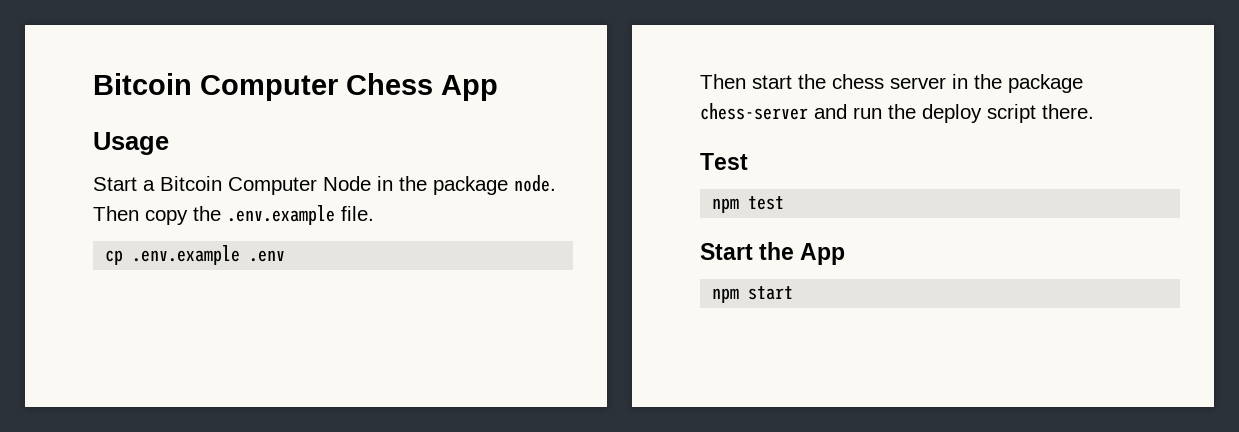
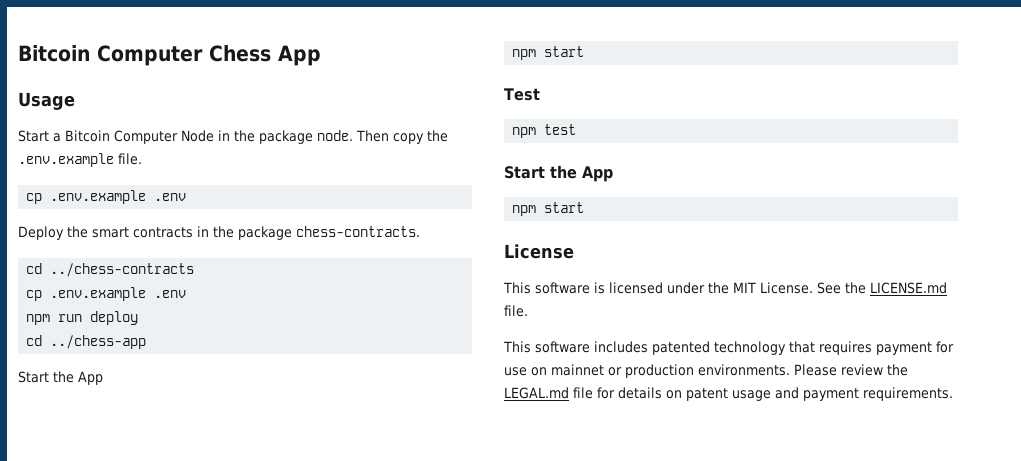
[700,74,1083,93] [700,103,1094,123] Then start the chess server in the package chess-server and run the deploy script there. -> [18,226,420,240] [26,263,195,277] [26,287,187,301] [26,311,139,325] [26,335,147,349] [18,371,103,385] [512,46,585,60] Deploy the smart contracts in the package chess-contracts. // cd ../chess-contracts // cp .env.example .env // npm run deploy // cd ../chess-app // Start the App // npm start
(794, 293) none -> [504,244,574,259] [503,282,947,294] [504,305,528,317] [503,341,954,355] [504,364,908,378] [504,387,953,401] // License // This software is licensed under the MIT License. See the LICENSE.md file. // This software includes patented technology that requires payment for use on mainnet or production environments. Please review the LEGAL.md file for details on patent usage and payment requirements.

